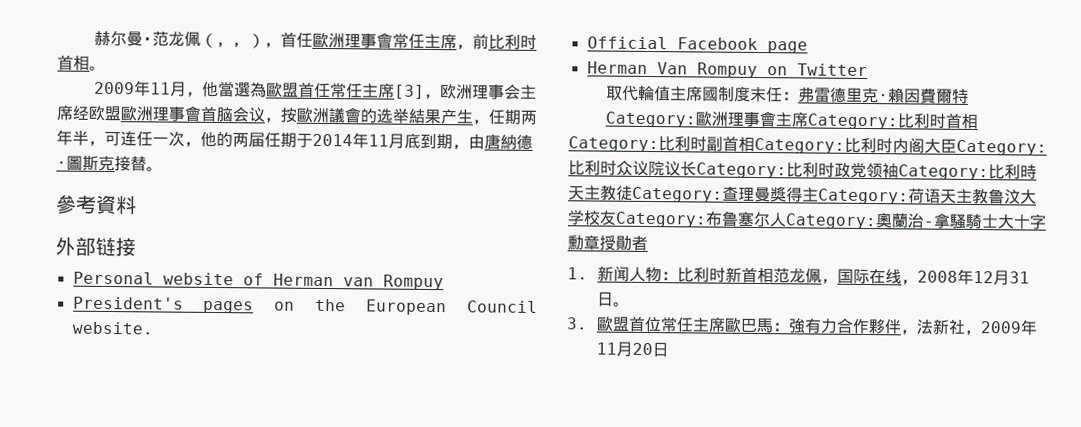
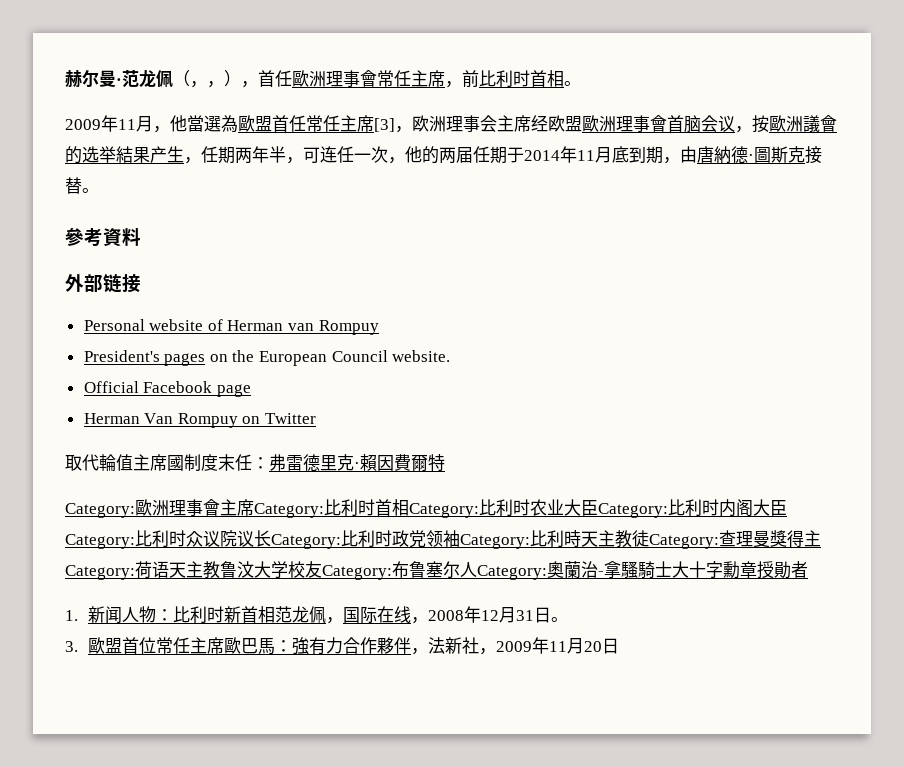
[706,136,755,152] 副首相 -> [530,499,598,516] 农业大臣

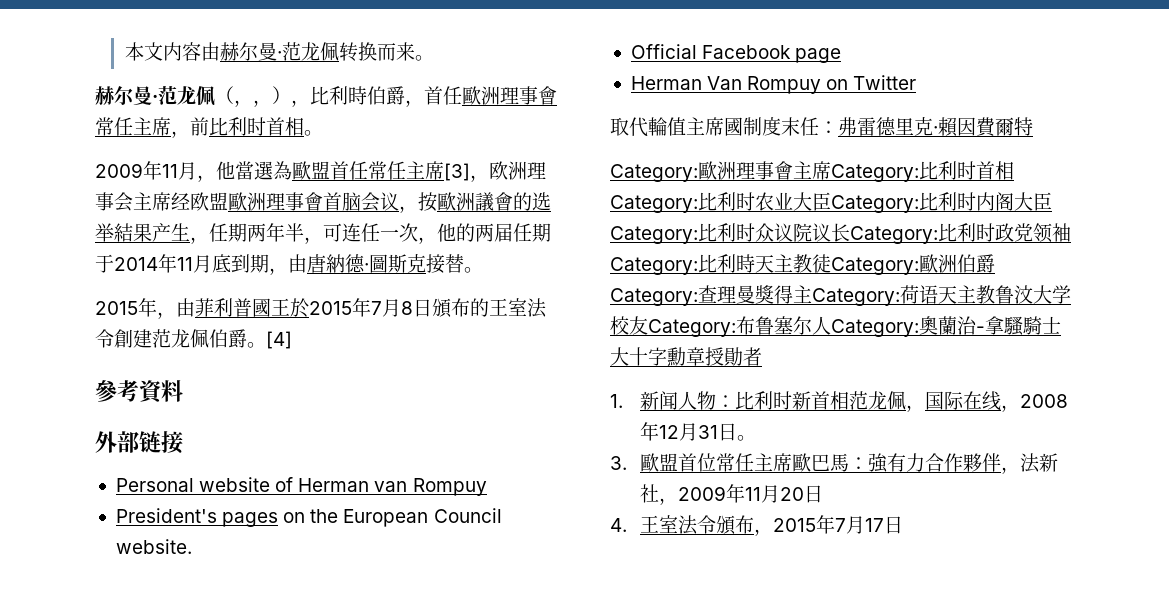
(65, 79) none -> [124,42,434,62] 本文内容由赫尔曼·范龙佩转换而来。 //
(258, 84) none -> [310,86,424,107] 比利時伯爵，
(99, 190) none -> [95,298,547,319] [95,329,292,349] // 2015年，由菲利普國王於2015年7月8日頒布的王室法令創建范龙佩伯爵。[4]
(719, 541) none -> [919,254,995,273] [610,288,698,306] 歐洲伯爵Category:
(619, 646) none -> [610,515,903,536] // 4.王室法令頒布，2015年7月17日

